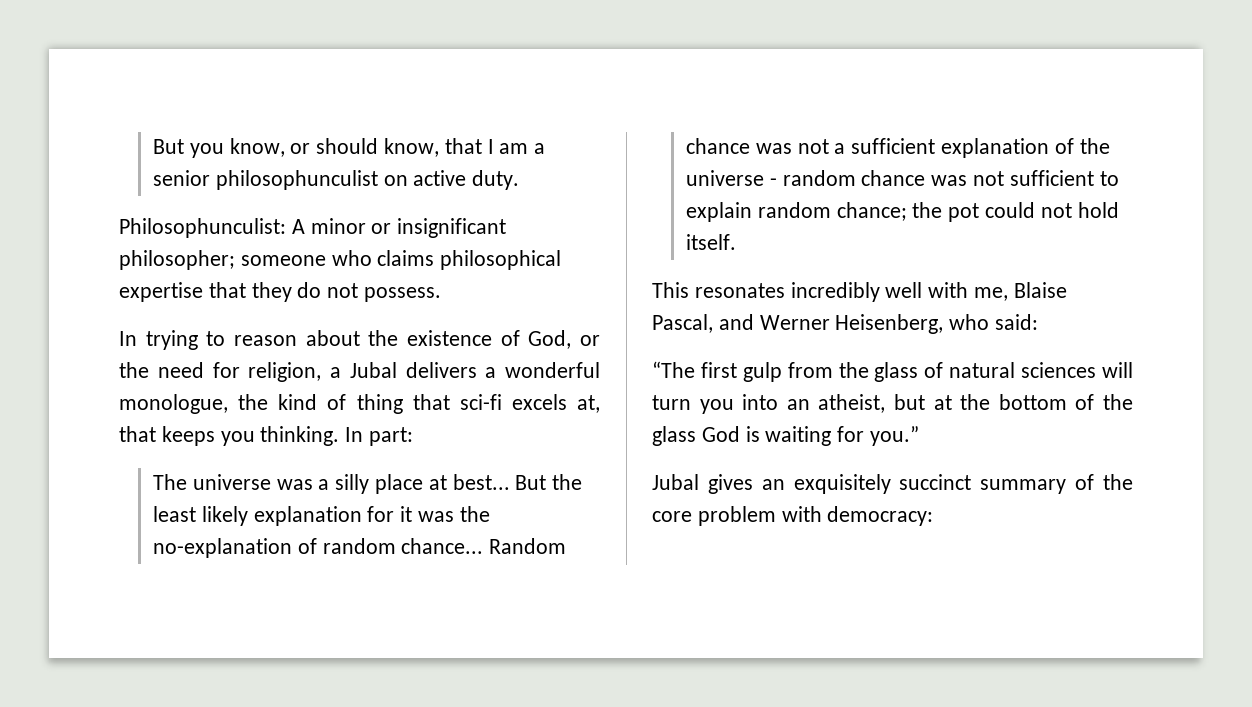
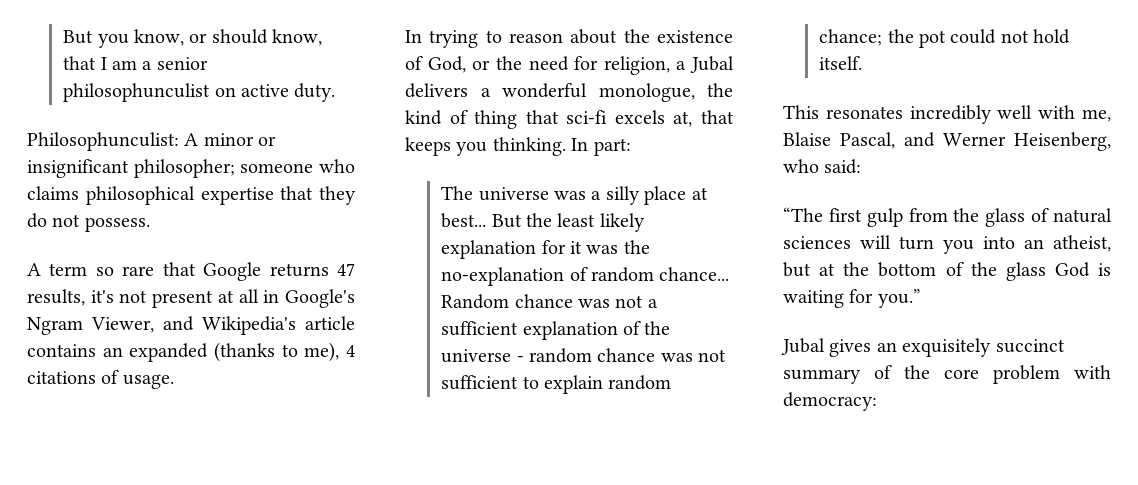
(442, 294) none -> [27,262,355,281] [27,289,355,308] [27,316,355,335] [27,342,355,362] [27,370,174,389] // A term so rare that Google returns 47 results, it's not present at all in Google's Ngram Viewer, and Wikipedia's article contains an expanded (thanks to me), 4 citations of usage.

